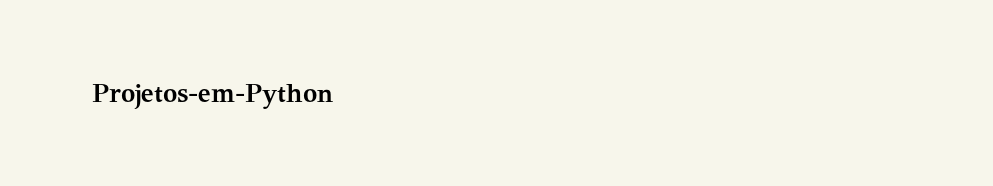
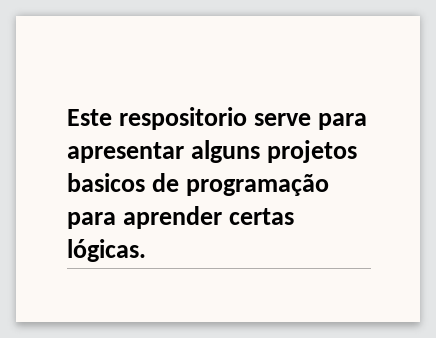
[92,84,333,109] Projetos-em-Python -> [67,107,368,130] [67,140,358,163] [67,173,330,196] [67,206,295,229] [67,239,146,262] Este respositorio serve para apresentar alguns projetos basicos de programação para aprender certas lógicas.

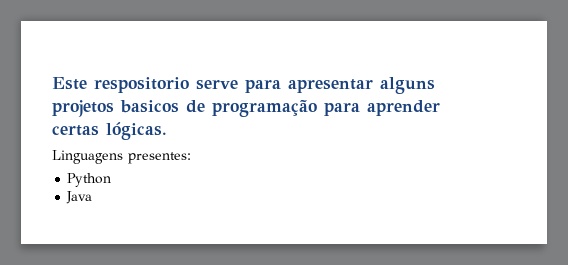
(146, 250) none -> [52,150,191,164] [67,173,112,187] [66,191,93,204] // Linguagens presentes: // Python // Java

